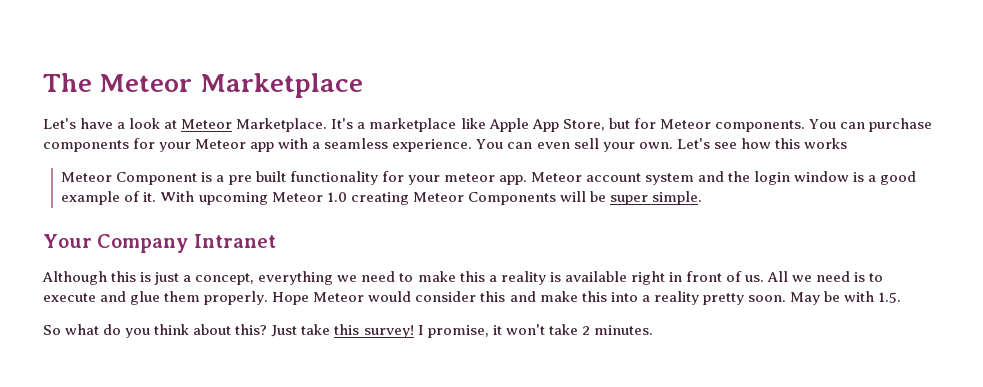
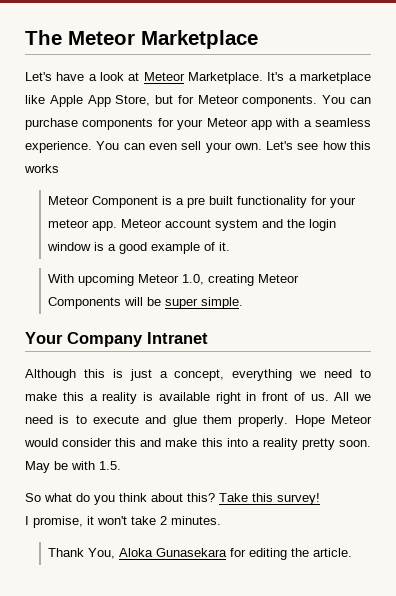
(157, 197) none -> (231, 246) //
[326,192,347,202] 1.0 -> [182,274,205,285] 1.0,
[271,324,331,337] Just take -> [219,493,248,502] Take
(414, 331) none -> (320, 499) //
(653, 330) none -> [48,548,353,560] // Thank You, Aloka Gunasekara for editing the article.

